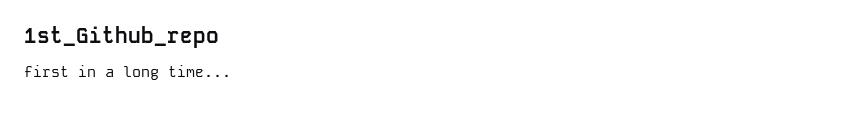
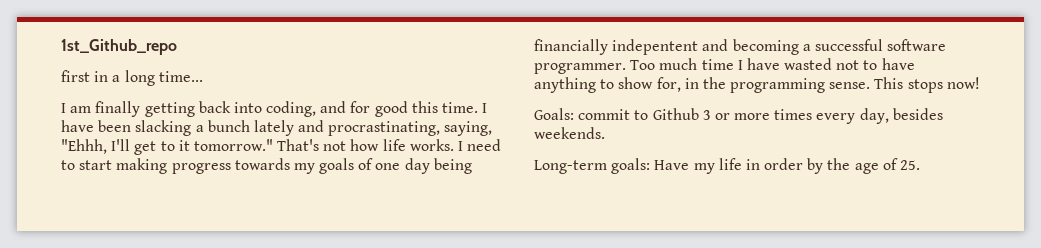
(231, 71) none -> [61,101,488,117] [61,120,493,136] [61,139,502,155] [61,158,472,174] [534,39,947,55] [534,58,915,74] [534,77,980,93] [534,108,943,124] [534,127,605,139] [534,158,921,174] // I am finally getting back into coding, and for good this time. I have been slacking a bunch lately and procrastinating, saying, "Ehhh, I'll get to it tomorrow." That's not how life works. I need to start making progress towards my goals of one day being financially indepentent and becoming a successful software programmer. Too much time I have wasted not to have anything to show for, in the programming sense. This stops now! // Goals: commit to Github 3 or more times every day, besides weekends. // Long-term goals: Have my life in order by the age of 25.

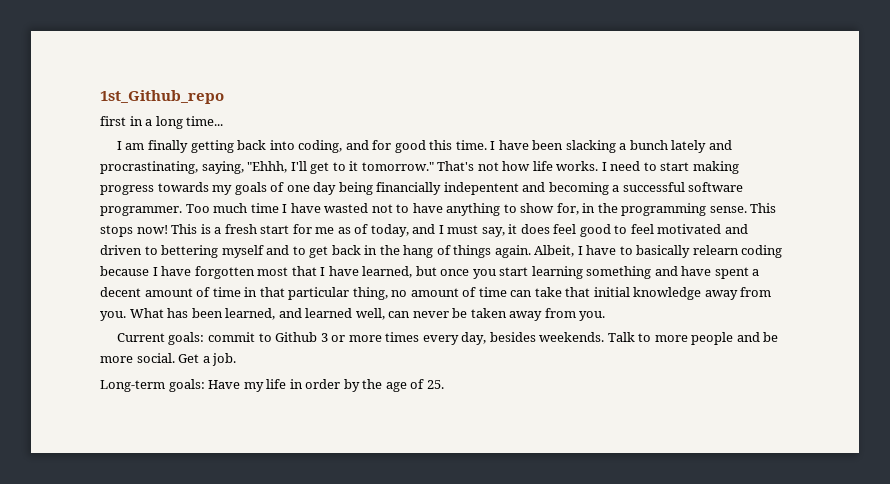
[534,108,574,120] // Goals: -> [171,224,748,237] [100,245,783,258] [100,266,760,279] [100,287,772,300] [100,308,606,321] [116,332,205,345] This is a fresh start for me as of today, and I must say, it does feel good to feel motivated and driven to bettering myself and to get back in the hang of things again. Albeit, I have to basically relearn coding because I have forgotten most that I have learned, but once you start learning something and have spent a decent amount of time in that particular thing, no amount of time can take that initial knowledge away from you. What has been learned, and learned well, can never be taken away from you. // Current goals:
(605, 133) none -> [607,332,779,345] [100,353,237,366] Talk to more people and be more social. Get a job.

